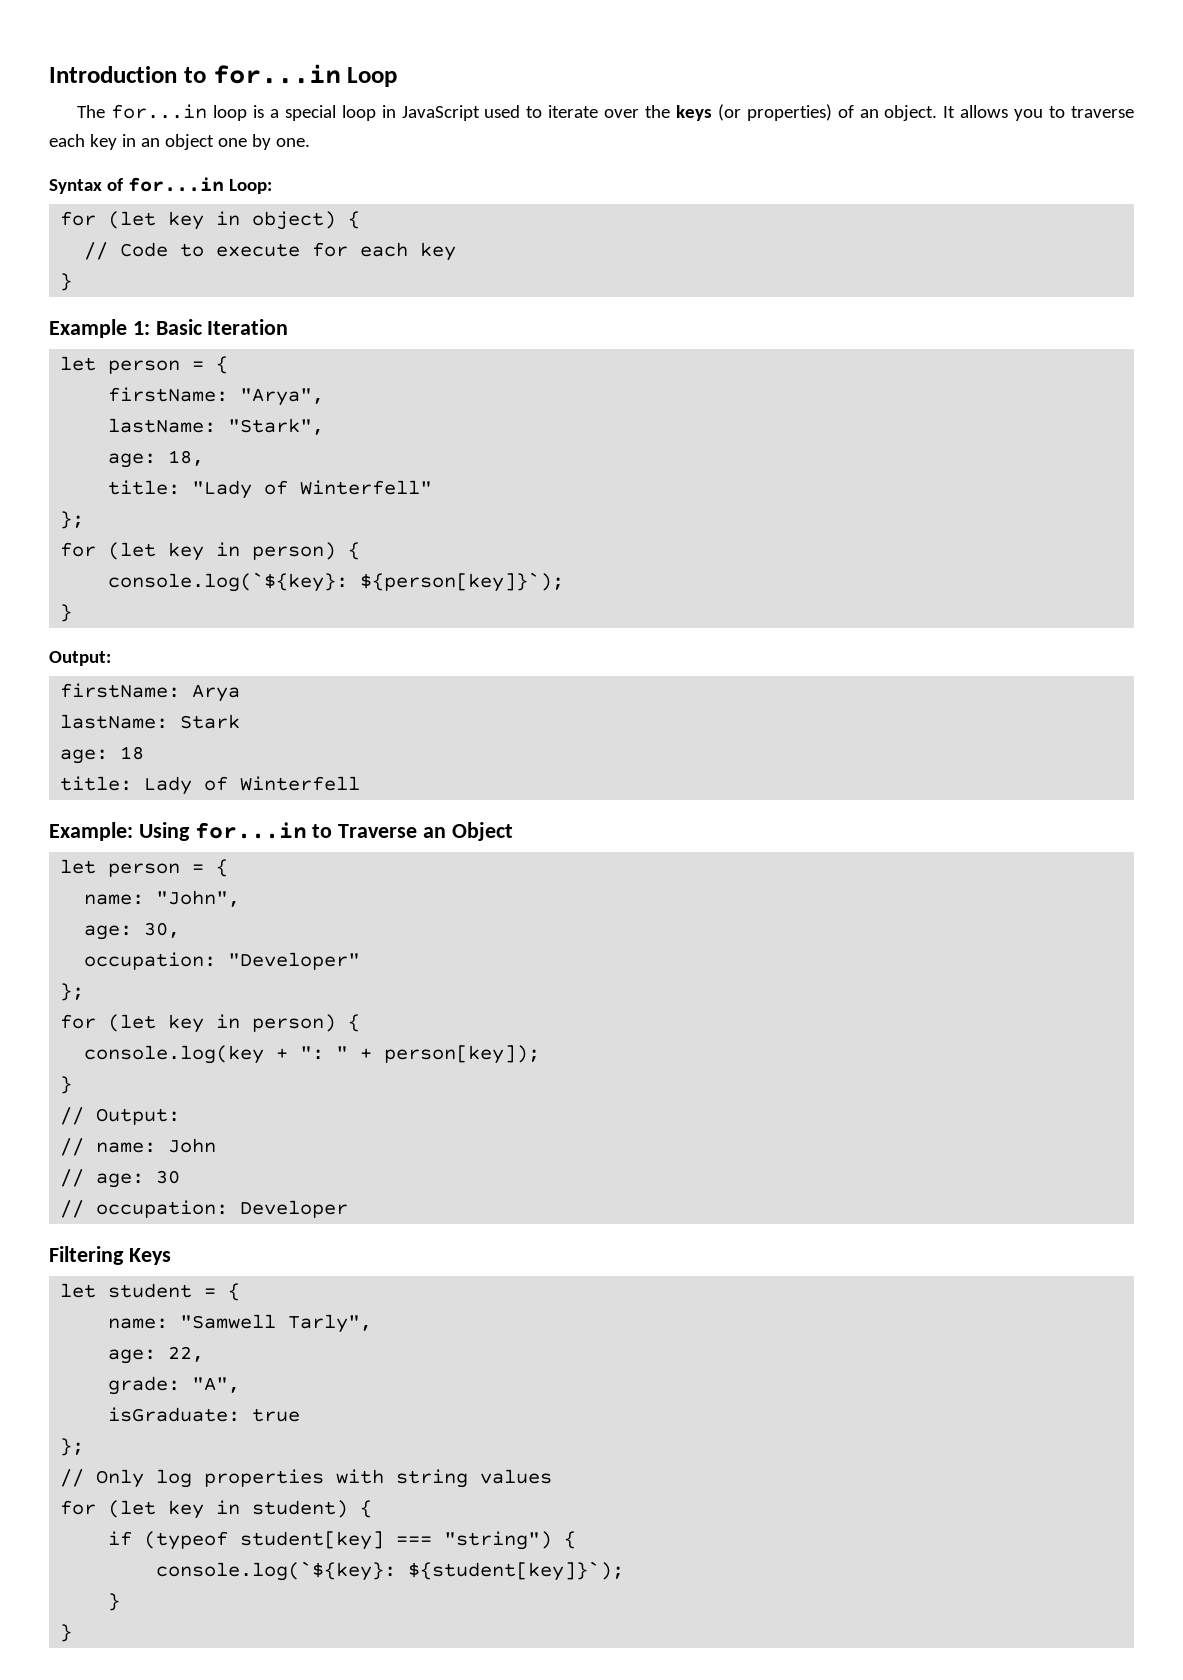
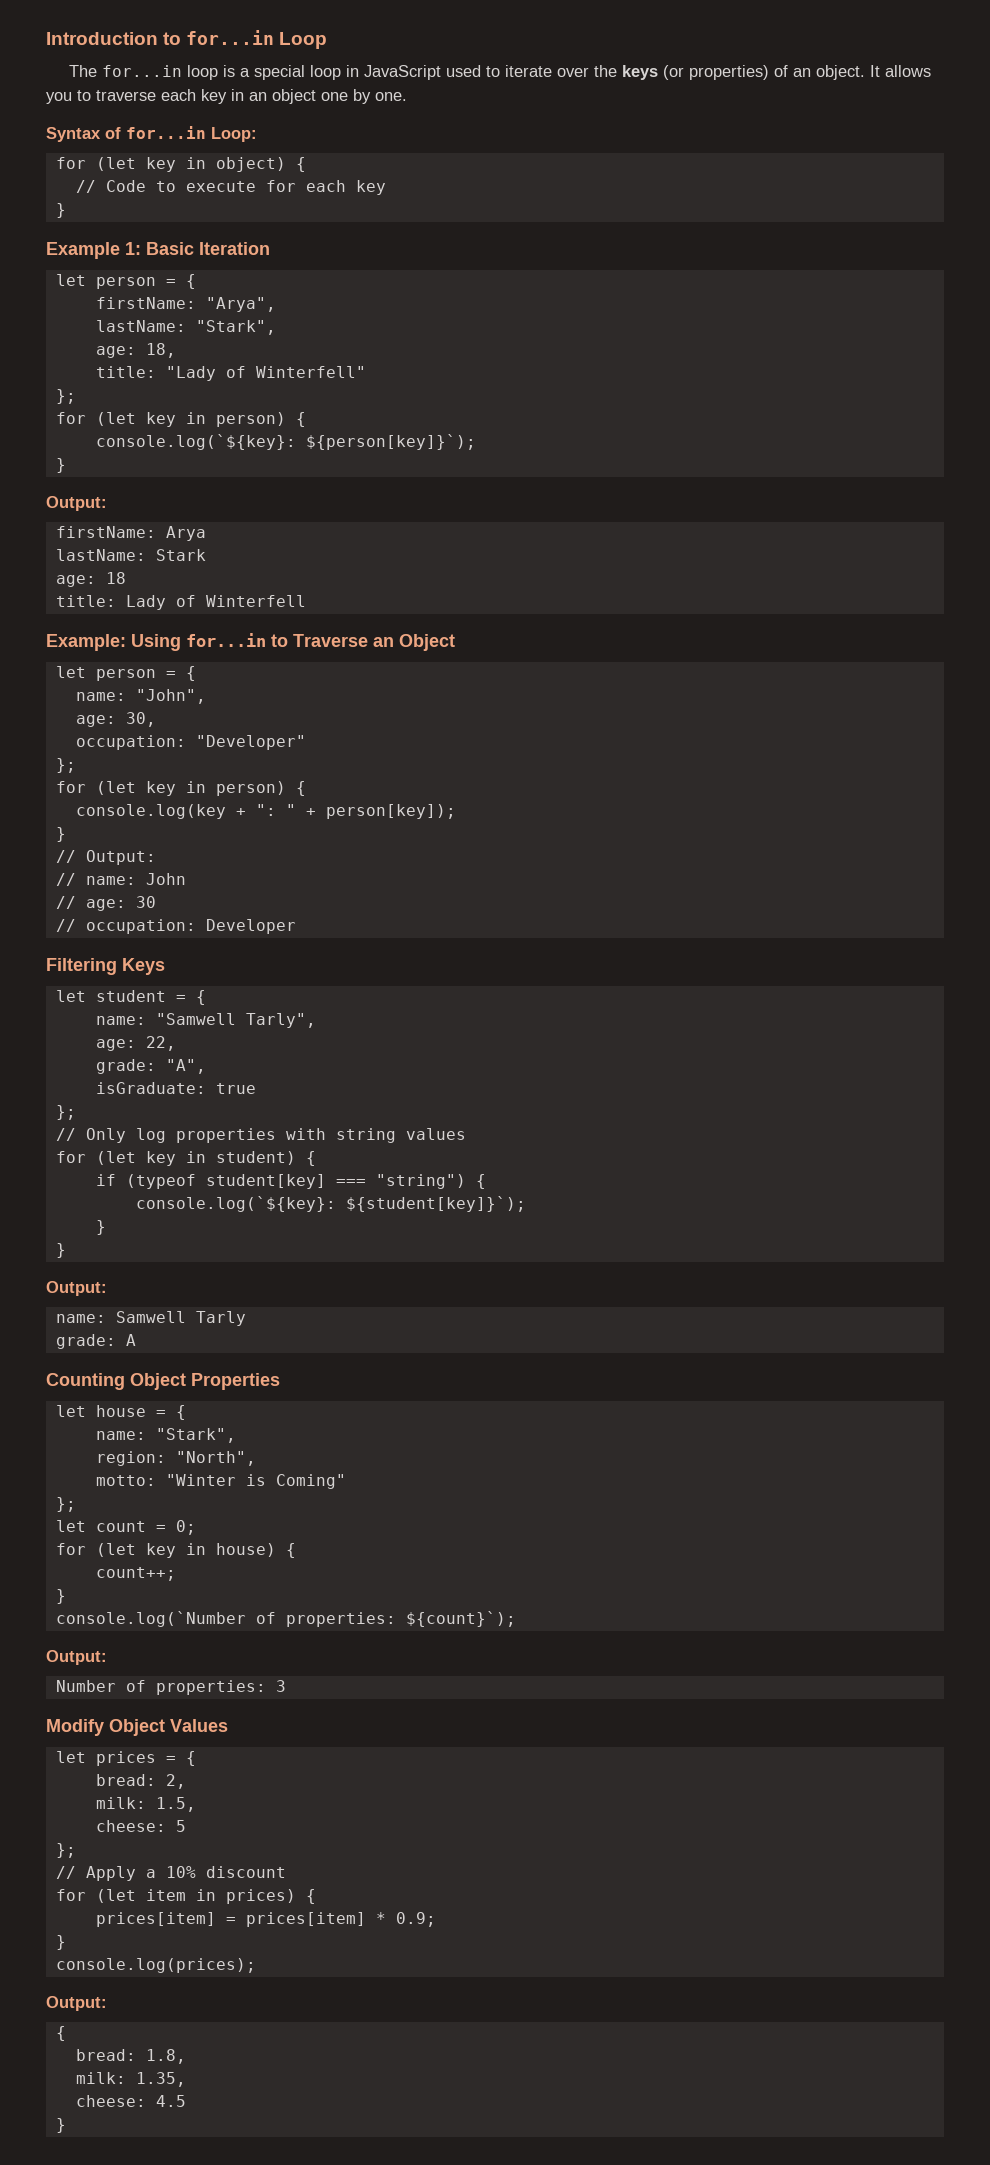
(73, 1633) none -> [46,1281,107,1296] [55,1311,246,1326] [55,1334,136,1349] [46,1373,280,1390] [55,1405,186,1420] [95,1428,236,1443] [95,1451,256,1466] [95,1474,346,1489] [55,1497,76,1512] [55,1520,196,1535] [55,1543,296,1558] [95,1567,176,1581] [55,1589,66,1604] [55,1611,516,1627] [46,1650,107,1665] [55,1680,286,1695] [46,1719,228,1736] [55,1751,196,1766] [95,1774,186,1789] [95,1797,196,1812] [95,1820,186,1832] [55,1843,76,1858] [55,1866,286,1881] [55,1889,316,1904] [95,1912,436,1927] [55,1935,66,1950] [55,1958,256,1973] [46,1996,107,2011] [55,2026,66,2041] [75,2049,186,2064] [75,2072,186,2087] [75,2095,186,2107] [55,2118,66,2133] // Output: // name: Samwell Tarly // grade: A // Counting Object Properties // let house = { // name: "Stark", // region: "North", // motto: "Winter is Coming" // }; // let count = 0; // for (let key in house) { // count++; // } // console.log(`Number of properties: ${count}`); // Output: // Number of properties: 3 // Modify Object Values // let prices = { // bread: 2, // milk: 1.5, // cheese: 5 // }; // // Apply a 10% discount // for (let item in prices) { // prices[item] = prices[item] * 0.9; // } // console.log(prices); // Output: // { // bread: 1.8, // milk: 1.35, // cheese: 4.5 // }

